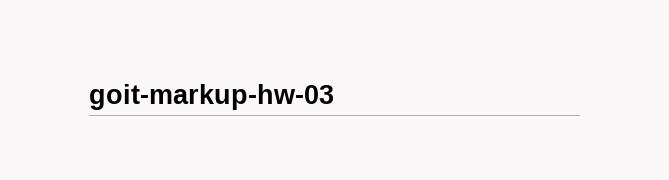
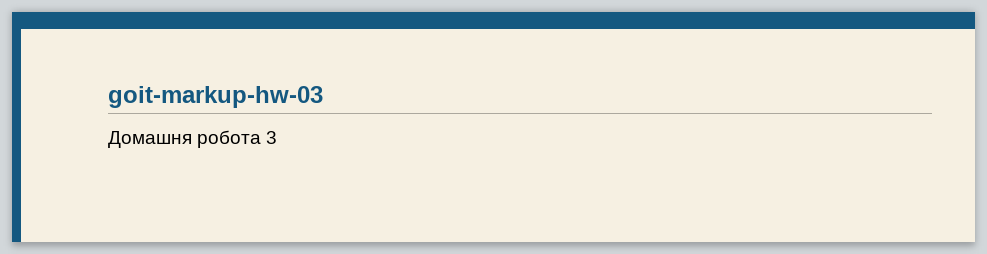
(334, 97) none -> [108,130,278,148] // Домашня робота 3

